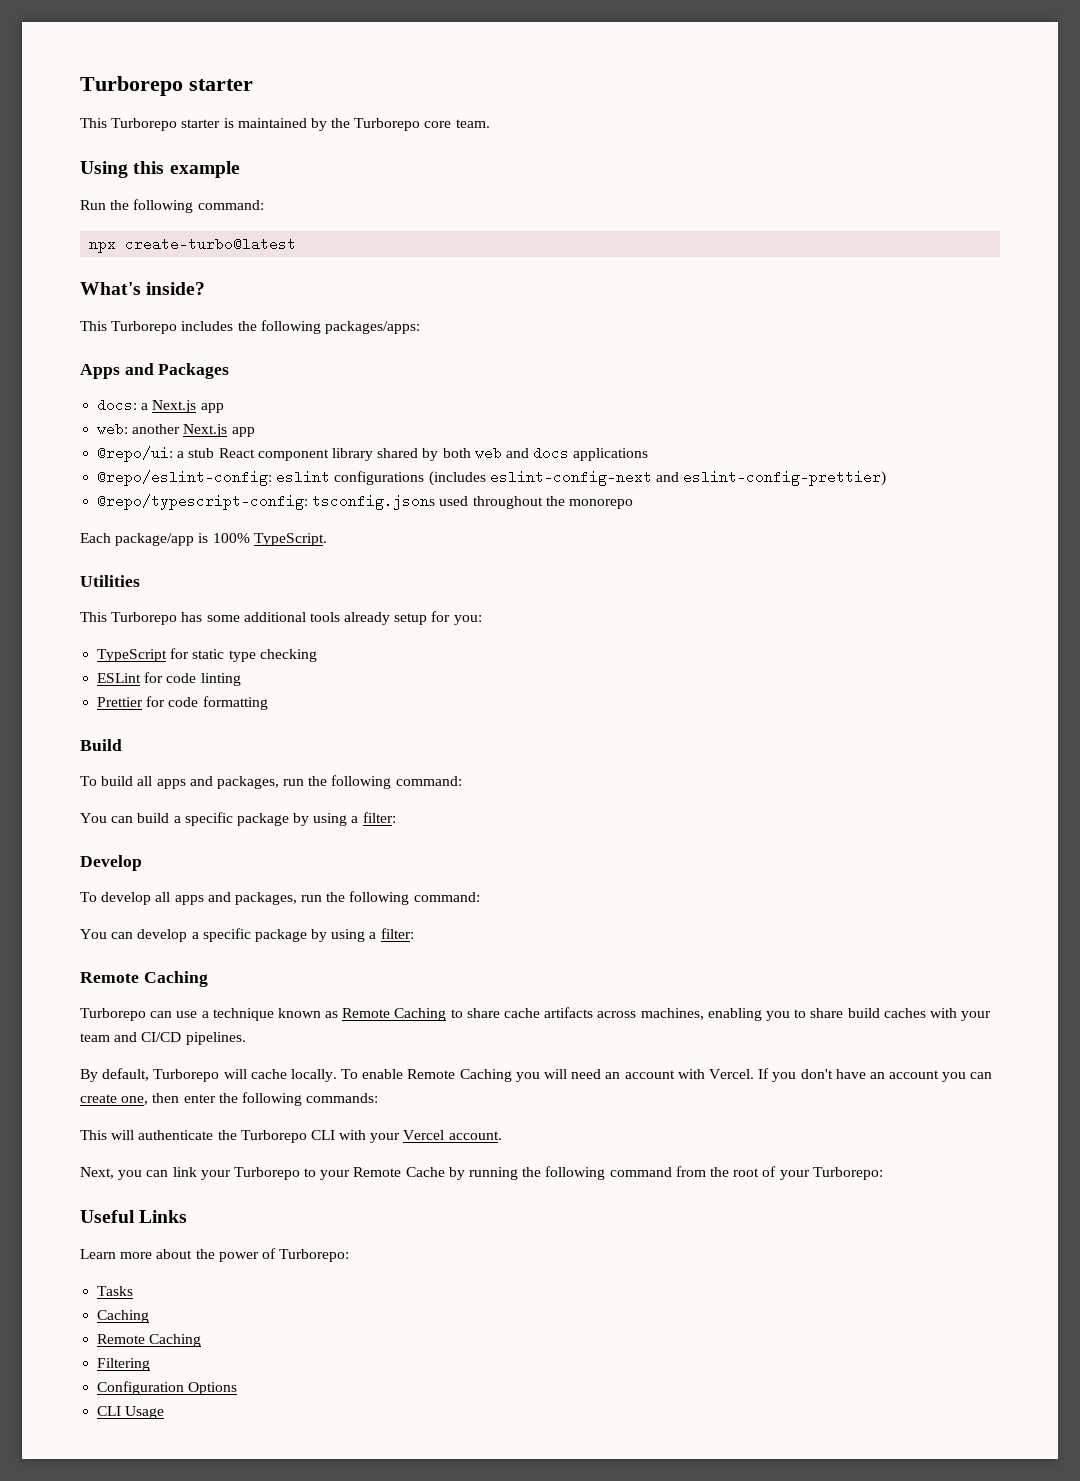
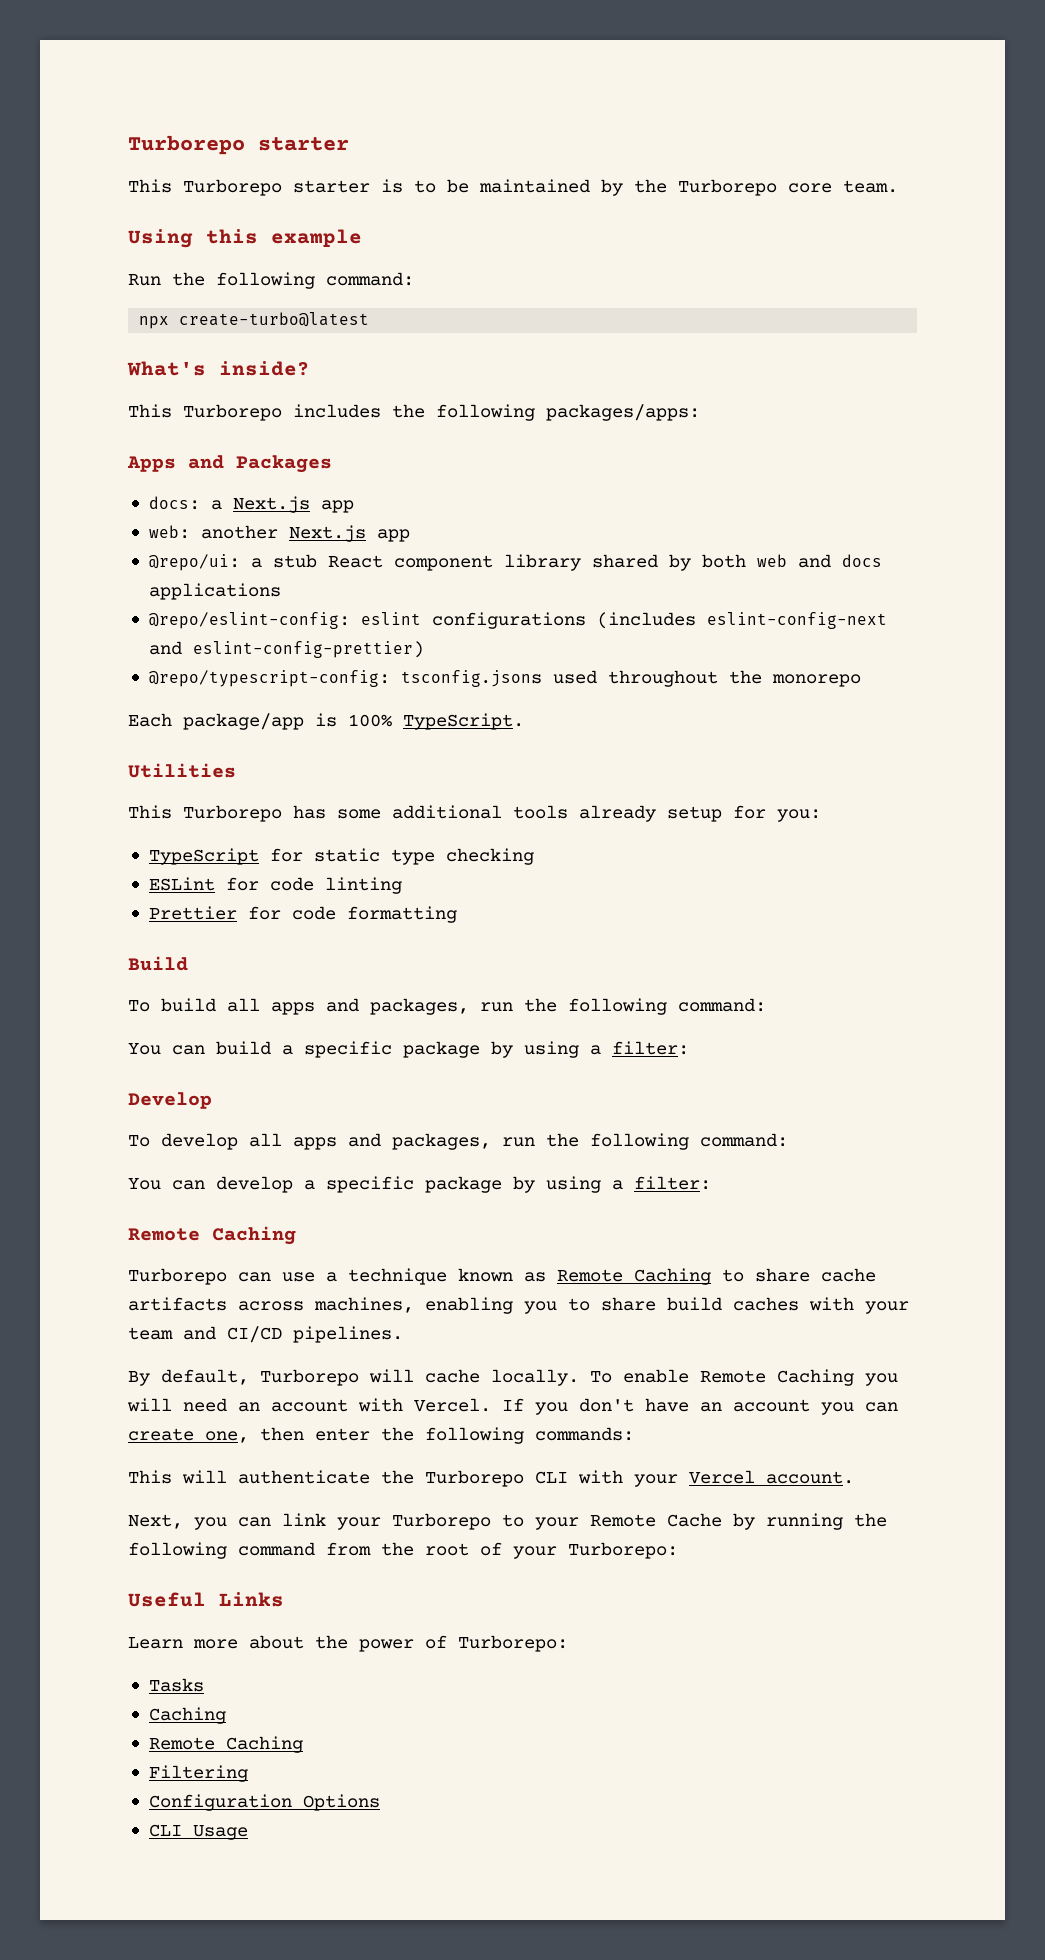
(234, 123) none -> [414,179,469,193] to be

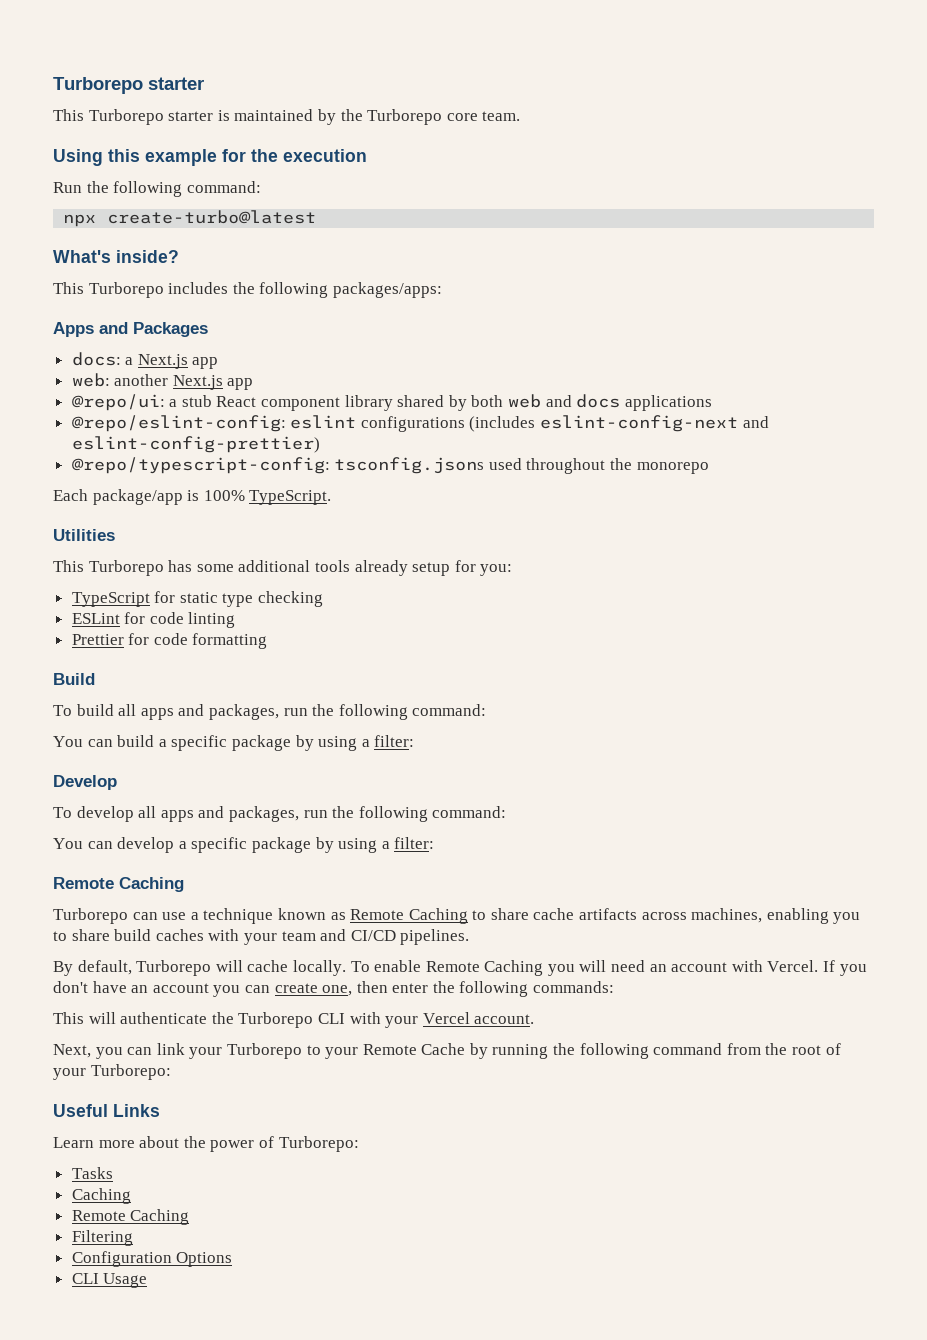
[414,179,469,193] to be -> (230, 115) none
(362, 238) none -> [222,149,367,162] for the execution

